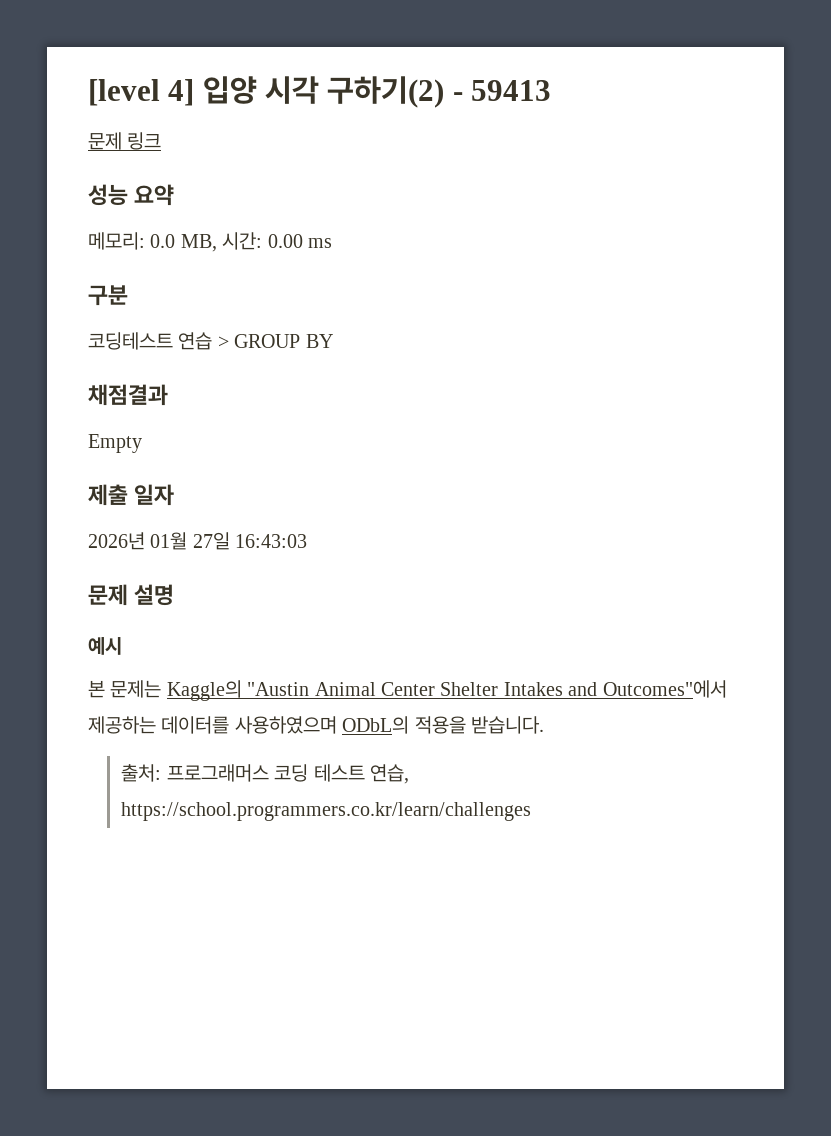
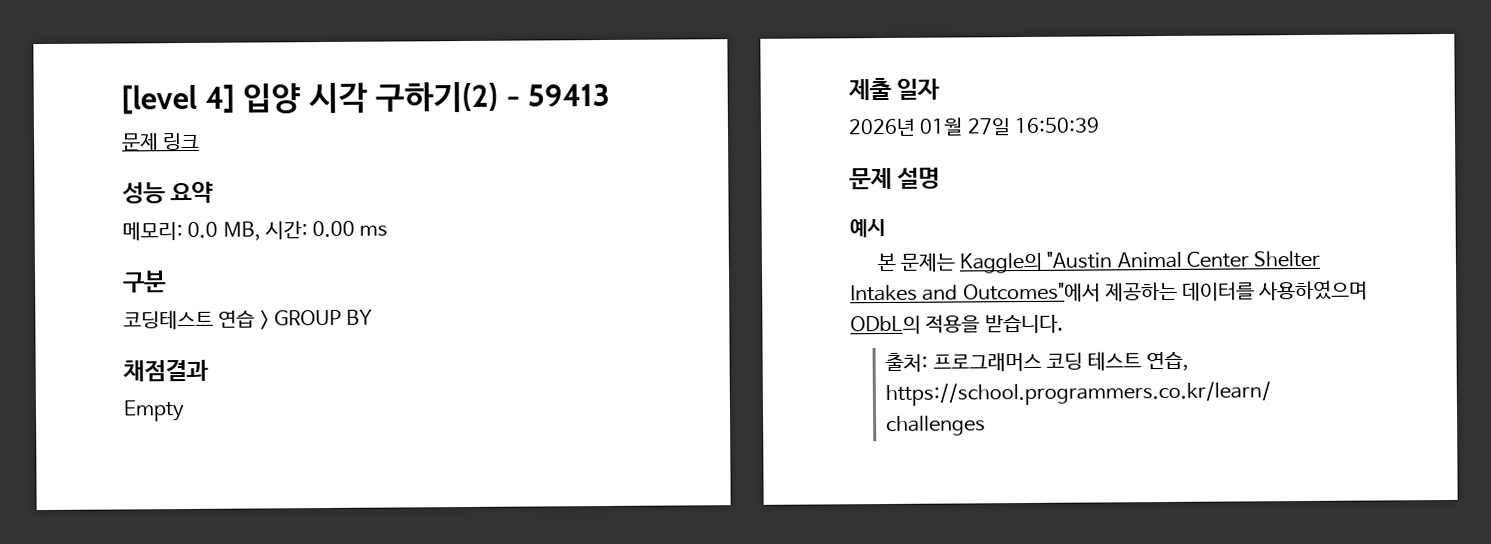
[235,534,308,548] 16:43:03 -> [1013,117,1100,134] 16:50:39

